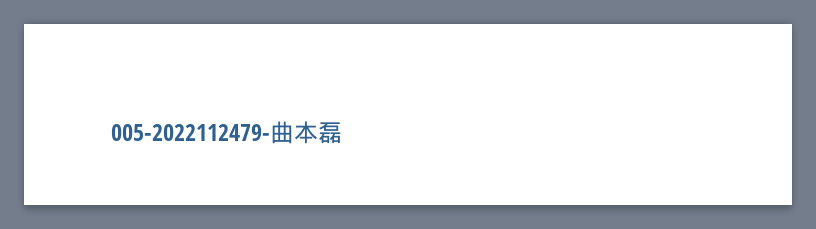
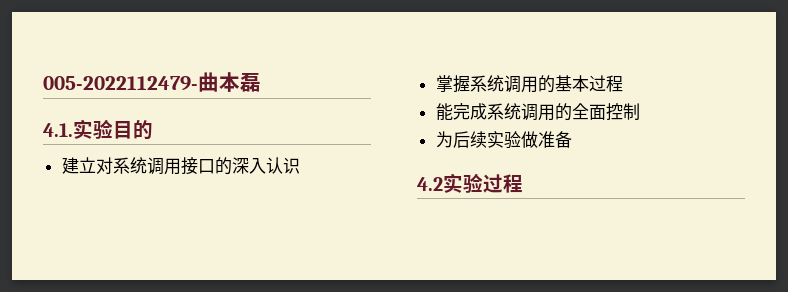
(342, 133) none -> [43,119,153,140] [61,157,300,175] [435,75,623,93] [435,103,640,121] [435,131,572,149] [417,173,523,193] // 4.1.实验目的 // 建立对系统调用接口的深入认识 // 掌握系统调用的基本过程 // 能完成系统调用的全面控制 // 为后续实验做准备 // 4.2实验过程

